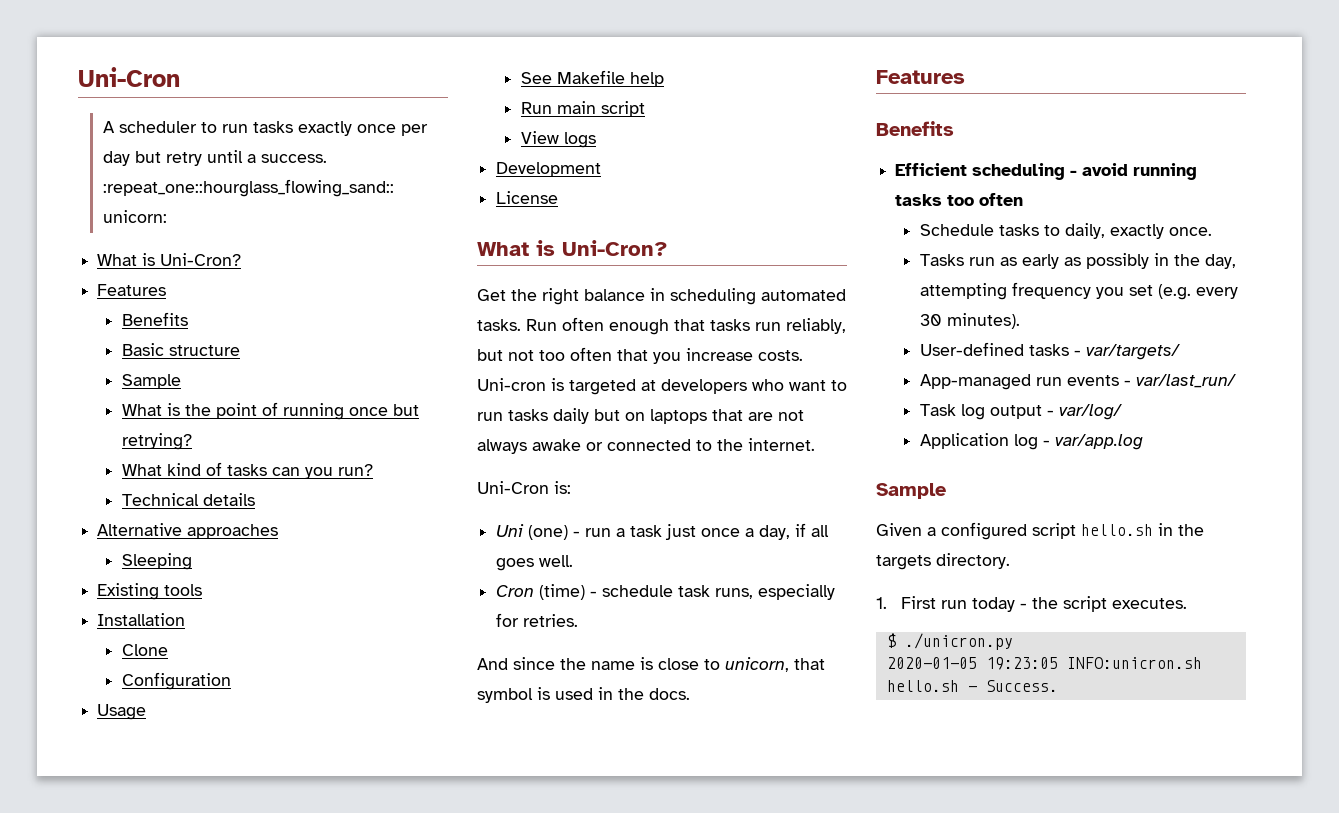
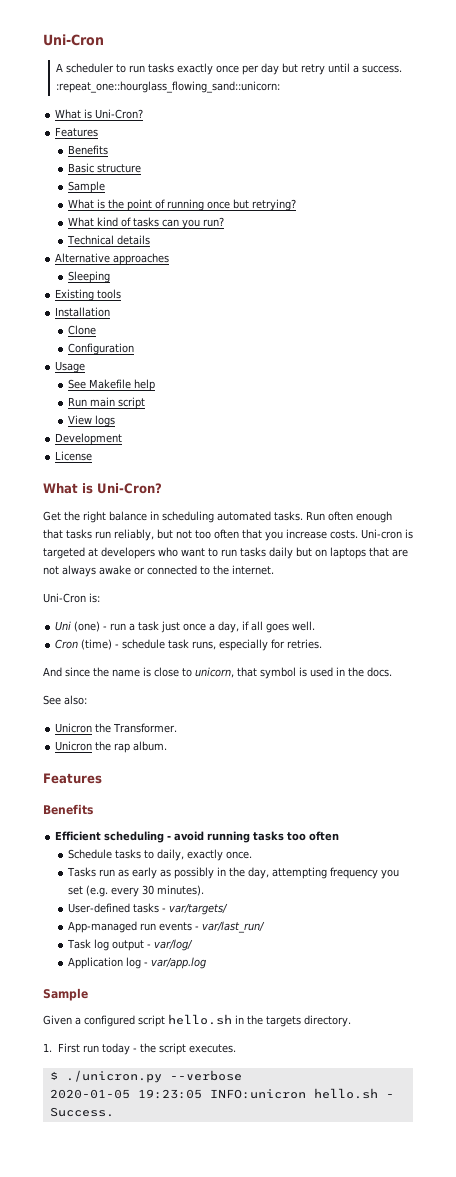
(690, 694) none -> [43,695,87,705] [55,723,178,733] [55,741,168,753] // See also: // Unicron the Transformer. // Unicron the rap album.
(1013, 641) none -> [169,1070,242,1081] --verbose
[1066,657,1202,669] INFO:unicron.sh -> [209,1089,306,1099] INFO:unicron

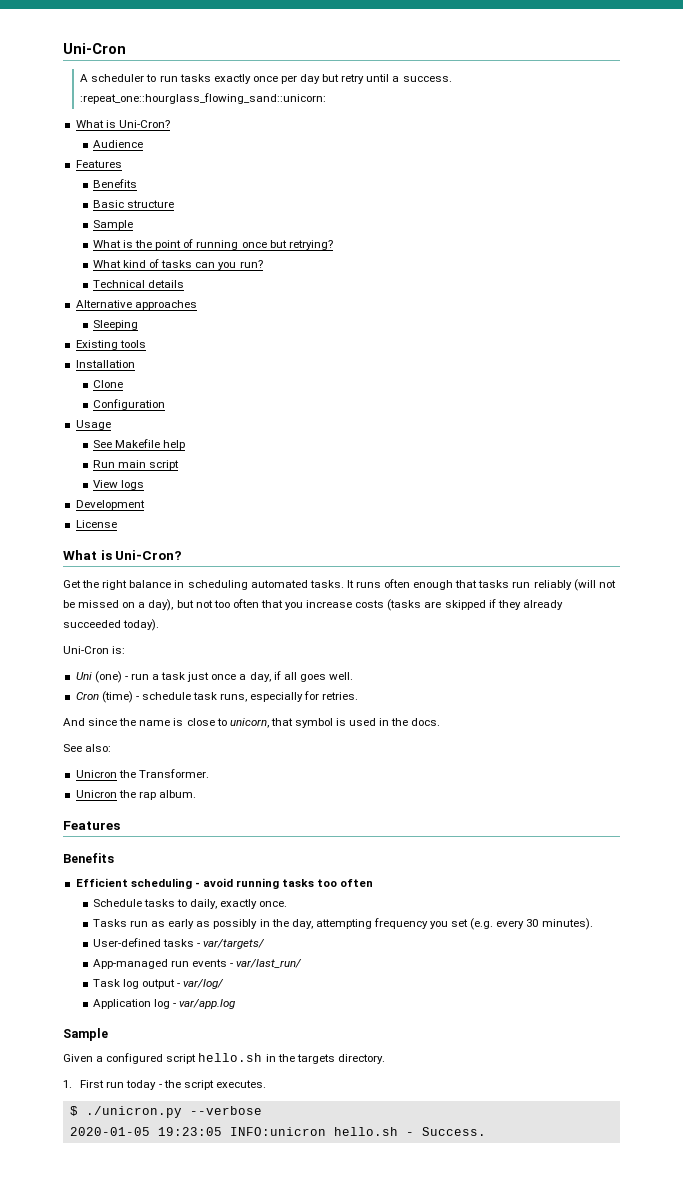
(144, 114) none -> [92,140,143,148] // Audience
[306,511,325,521] Run -> [346,580,381,588] It runs
[114,529,154,541] reliably, -> [533,579,616,591] [63,599,174,611] reliably (will not be missed on a day),
[330,529,413,539] [43,547,408,559] [43,565,274,577] costs. Uni-cron is targeted at developers who want to run tasks daily but on laptops that are not always awake or connected to the internet. -> [355,599,563,611] [63,619,160,631] costs (tasks are skipped if they already succeeded today).

